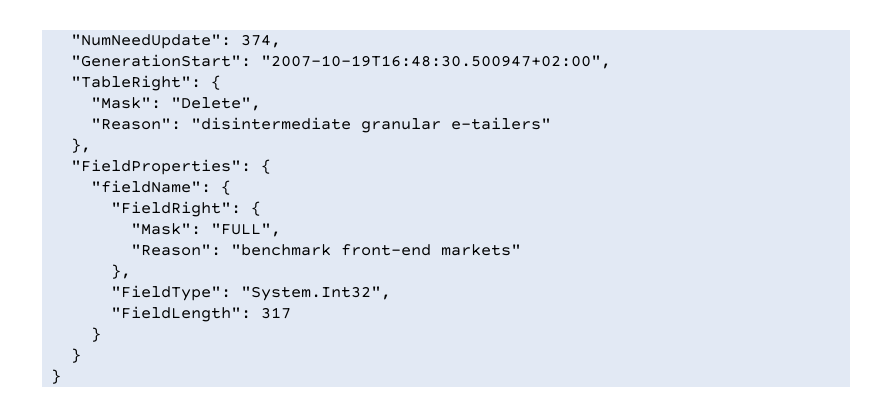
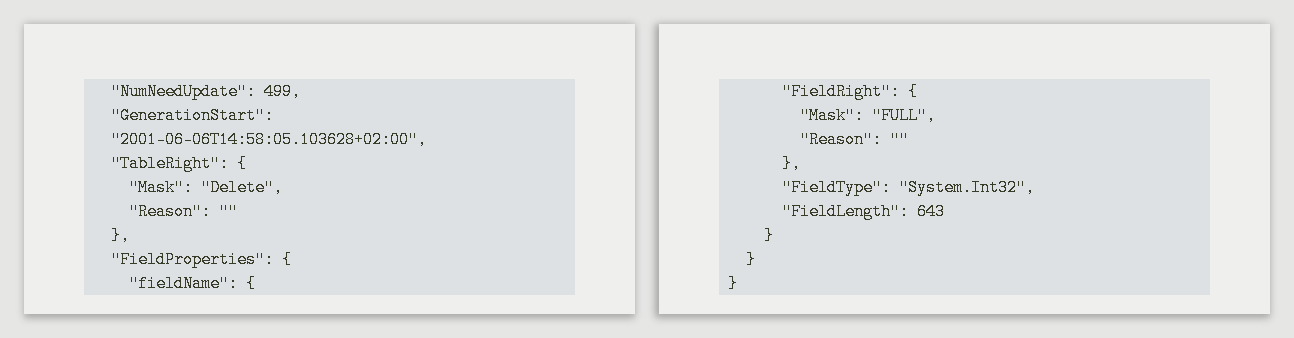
[241,34,282,48] 374, -> [264,83,302,100] 499,
[261,55,612,69] "2007-10-19T16:48:30.500947+02:00", -> [111,131,428,148] "2001-06-06T14:58:05.103628+02:00",
[191,117,552,133] "disintermediate granular e-tailers" -> [219,203,239,220] ""
[231,244,522,256] "benchmark front-end markets" -> [890,131,910,148] ""
[261,307,292,319] 317 -> [917,203,946,220] 643

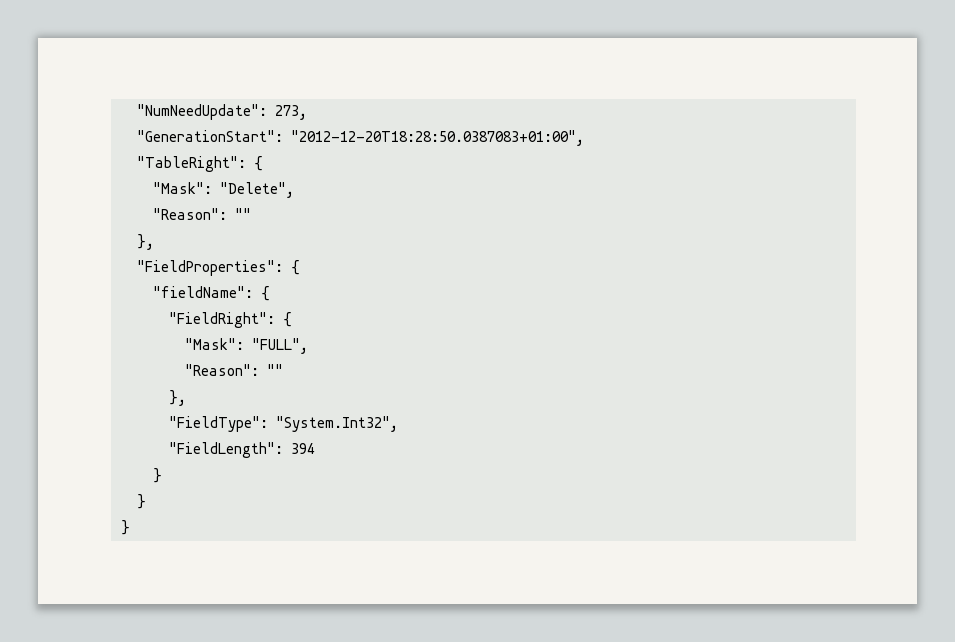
[264,83,302,100] 499, -> [274,105,307,120] 273,
[111,131,428,148] "2001-06-06T14:58:05.103628+02:00", -> [290,130,584,146] "2012-12-20T18:28:50.0387083+01:00",
[917,203,946,220] 643 -> [290,443,315,454] 394

